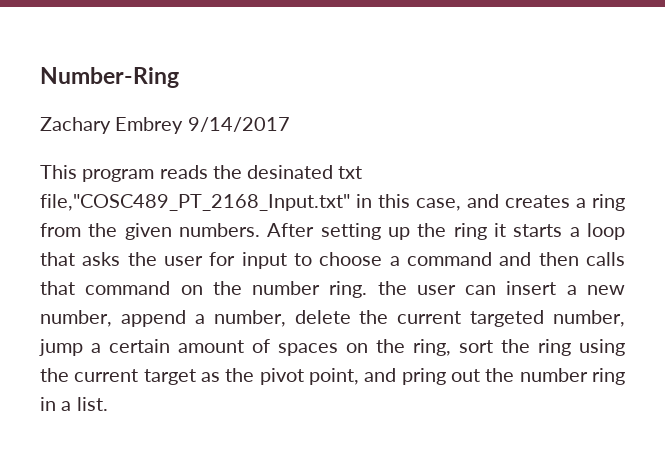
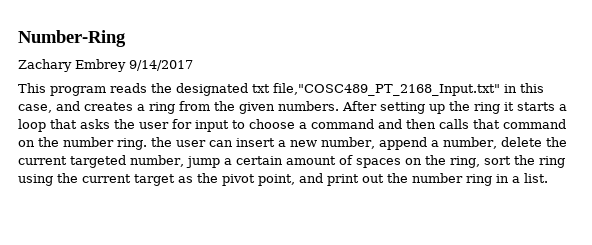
[247,165,334,179] desinated -> [176,83,248,96] designated
[401,368,446,385] pring -> [327,174,359,186] print

